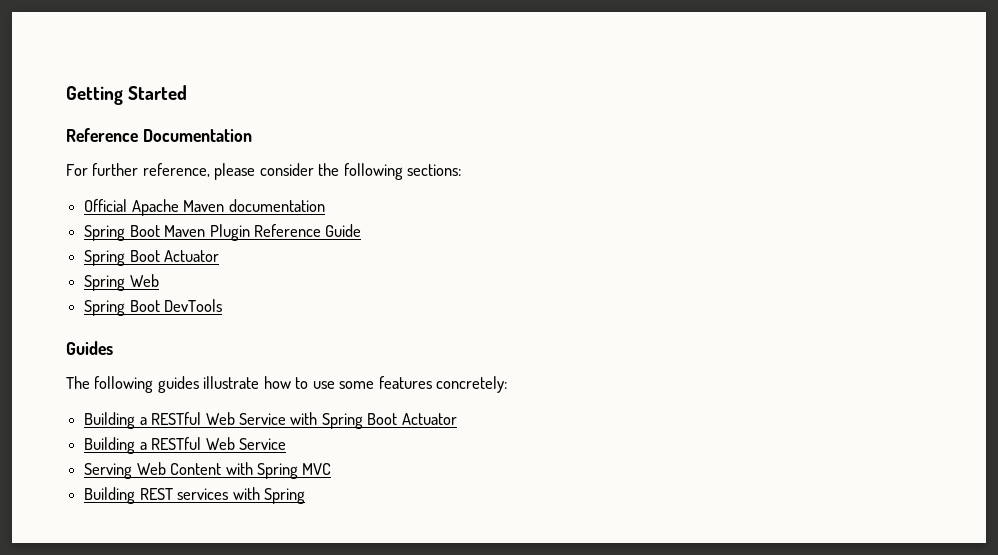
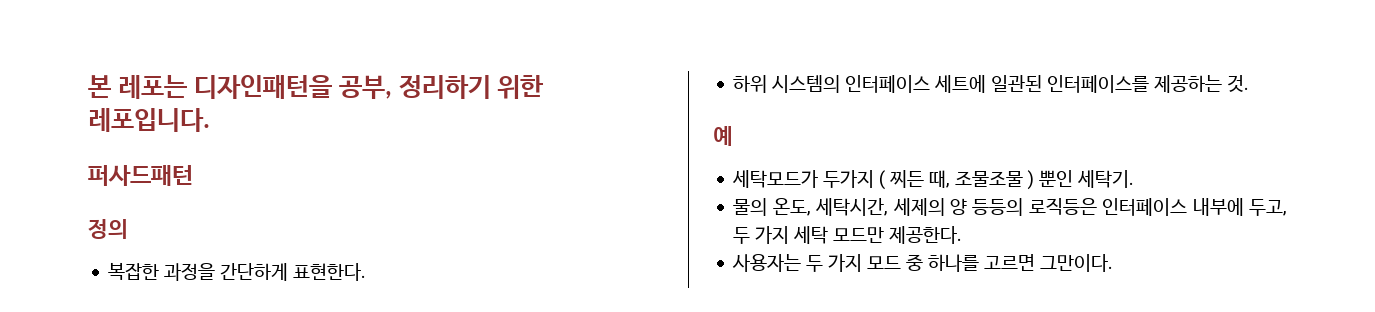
[66,85,188,105] [66,128,252,142] [66,163,462,180] [84,199,325,216] [84,224,362,241] [84,250,220,266] [84,274,159,291] [84,299,223,316] [66,341,113,355] [66,376,508,393] [84,412,457,429] [84,437,286,454] [84,462,332,479] [84,487,305,504] Getting Started // Reference Documentation // For further reference, please consider the following sections: // Official Apache Maven documentation // Spring Boot Maven Plugin Reference Guide // Spring Boot Actuator // Spring Web // Spring Boot DevTools // Guides // The following guides illustrate how to use some features concretely: // Building a RESTful Web Service with Spring Boot Actuator // Building a RESTful Web Service // Serving Web Content with Spring MVC // Building REST services with Spring -> [88,75,545,99] [88,108,210,132] [88,165,193,186] [88,219,128,239] [108,262,366,281] [733,75,1249,93] [713,126,733,146] [732,170,1134,190] [733,198,1287,216] [733,226,962,244] [732,254,1113,272] 본 레포는 디자인패턴을 공부, 정리하기 위한 레포입니다. // 퍼사드패턴 // 정의 // 복잡한 과정을 간단하게 표현한다. // 하위 시스템의 인터페이스 세트에 일관된 인터페이스를 제공하는 것. // 예 // 세탁모드가 두가지 ( 찌든 때, 조물조물 ) 뿐인 세탁기. // 물의 온도, 세탁시간, 세제의 양 등등의 로직등은 인터페이스 내부에 두고, 두 가지 세탁 모드만 제공한다. // 사용자는 두 가지 모드 중 하나를 고르면 그만이다.

